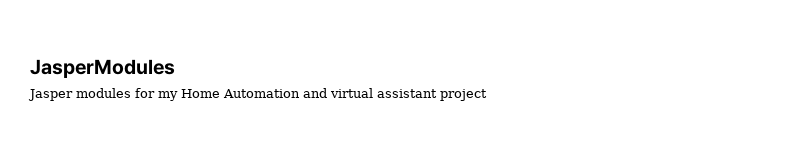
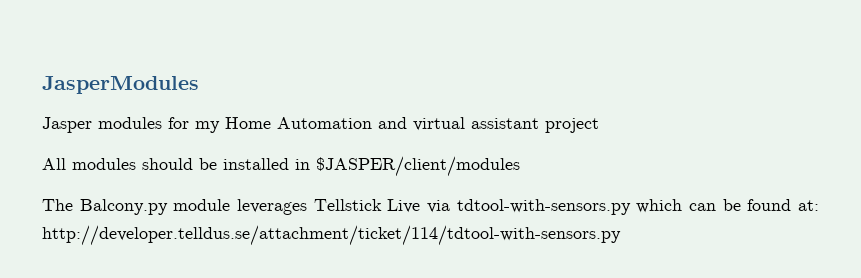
(487, 95) none -> [42,156,520,177] [42,199,819,215] [42,225,621,246] // All modules should be installed in $JASPER/client/modules // The Balcony.py module leverages Tellstick Live via tdtool-with-sensors.py which can be found at: http://developer.telldus.se/attachment/ticket/114/tdtool-with-sensors.py

